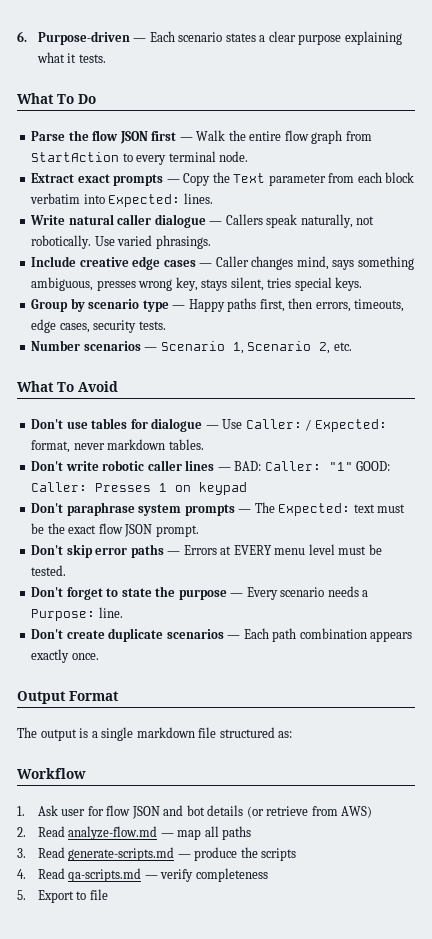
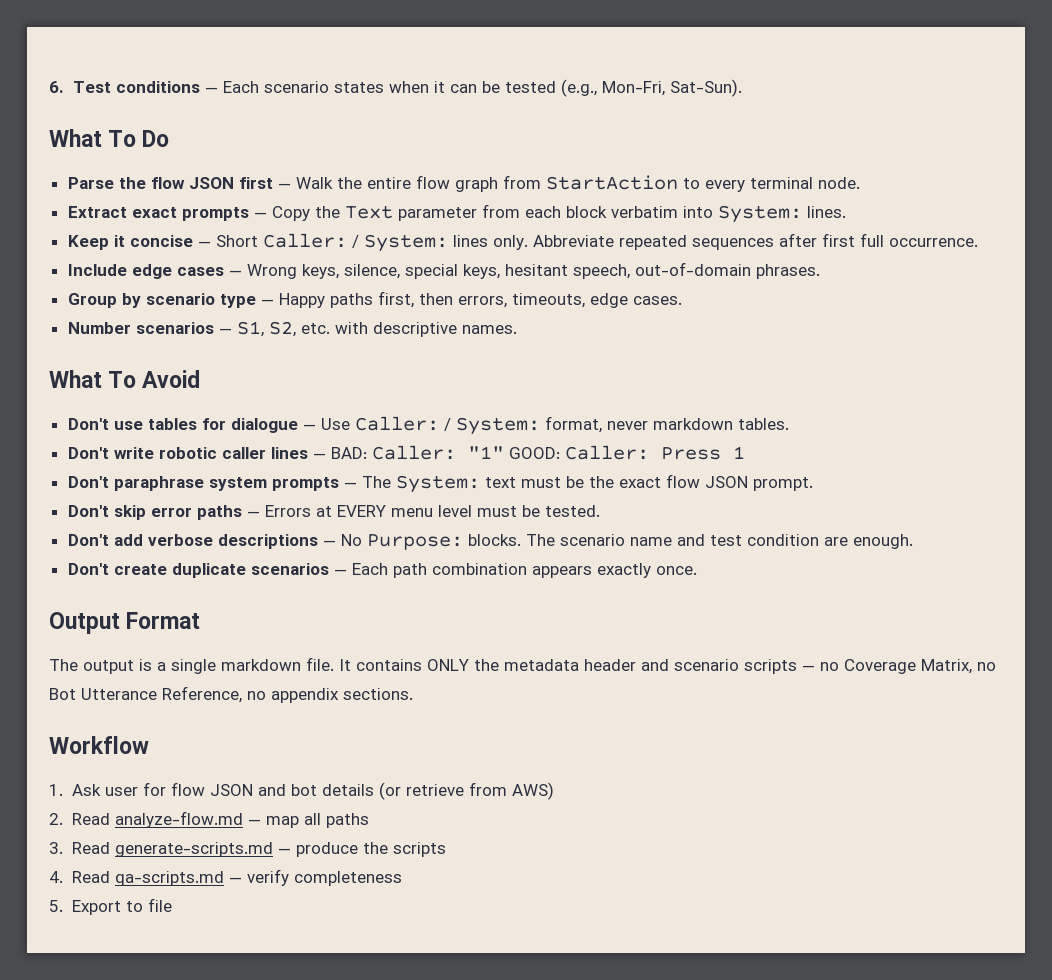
[37,31,130,45] Purpose-driven -> [72,81,200,93] Test conditions
[259,31,402,45] [36,52,106,63] a clear purpose explaining what it tests. -> [388,79,742,97] when it can be tested (e.g., Mon-Fri, Sat-Sun).
[108,194,181,207] Expected: -> [717,205,802,223] System:
[30,214,375,228] [31,235,211,249] Write natural caller dialogue — Callers speak naturally, not robotically. Use varied phrasings. -> [67,233,978,252] Keep it concise — Short Caller: / System: lines only. Abbreviate repeated sequences after first full occurrence.
[79,257,129,267] creative -> (127, 270) none
[215,256,414,270] [31,277,363,291] Caller changes mind, says something ambiguous, presses wrong key, stays silent, tries special keys. -> [246,262,820,279] Wrong keys, silence, special keys, hesitant speech, out-of-domain phrases.
[59,320,166,333] cases, security tests. -> [632,296,682,305] cases.
[160,341,352,354] Scenario 1, Scenario 2, etc. -> [236,321,517,337] S1, S2, etc. with descriptive names.
[314,419,387,432] Expected: -> [455,417,540,435] System:
[95,483,152,492] Presses -> [660,447,721,460] Press
[175,482,248,495] on keypad -> (745, 452) none
[278,503,351,516] Expected: -> [395,475,480,493] System:
[66,586,369,600] [31,607,123,621] forget to state the purpose — Every scenario needs a Purpose: line. -> [113,534,913,550] add verbose descriptions — No Purpose: blocks. The scenario name and test condition are enough.
[198,727,293,738] file structured as: -> [306,657,996,674] [49,686,413,703] file. It contains ONLY the metadata header and scenario scripts — no Coverage Matrix, no Bot Utterance Reference, no appendix sections.

